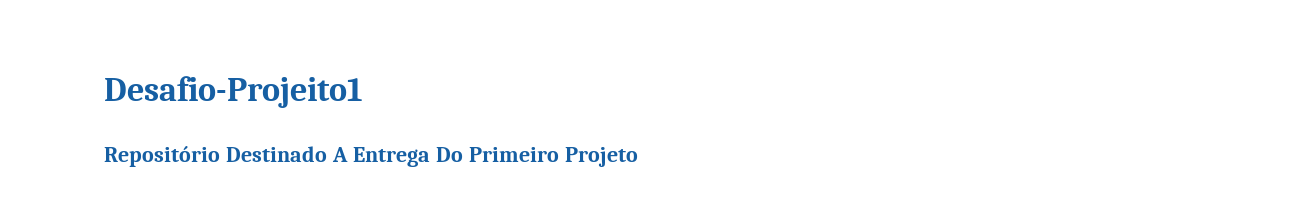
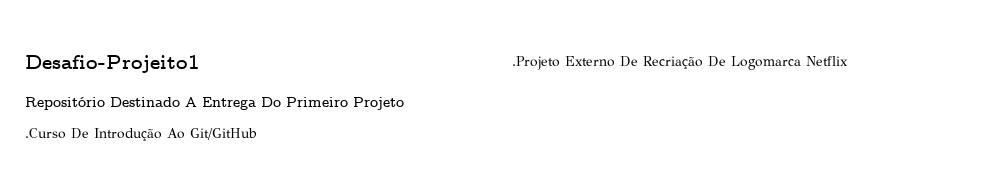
(638, 157) none -> [25,128,257,141] [512,56,848,70] // .Curso De Introdução Ao Git/GitHub // .Projeto Externo De Recriação De Logomarca Netflix

